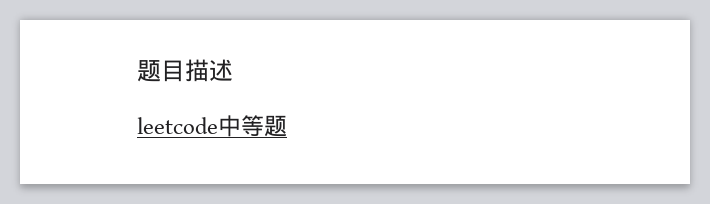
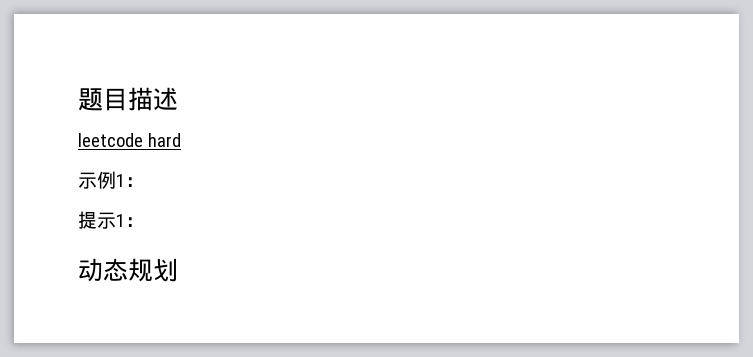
[218,115,287,137] 中等题 -> [147,133,181,147] [78,171,144,189] [78,211,144,229] [78,258,178,282] hard // 示例1： // 提示1： // 动态规划

